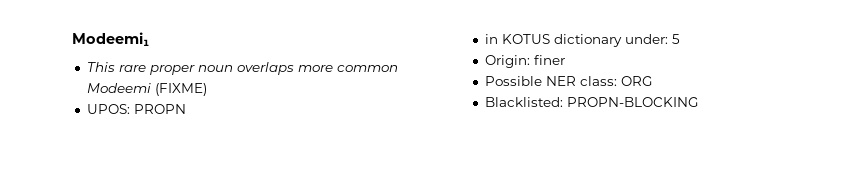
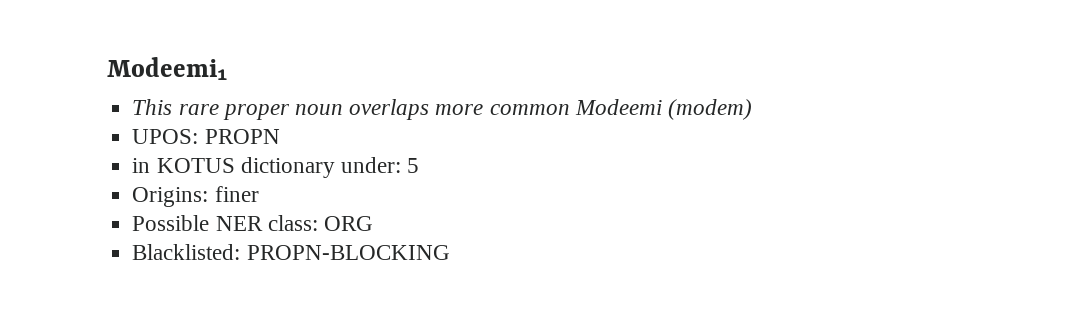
[154,83,207,96] (FIXME) -> [667,99,752,120] (modem)
[484,55,530,68] Origin: -> [132,187,209,207] Origins:

